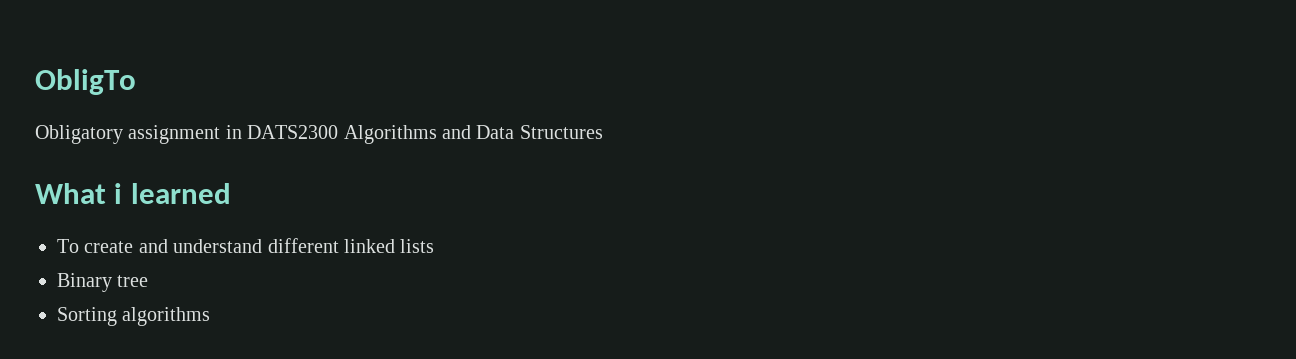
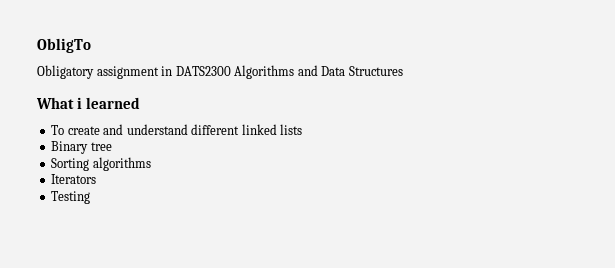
(211, 316) none -> [51,174,97,184] [51,191,91,204] // Iterators // Testing

